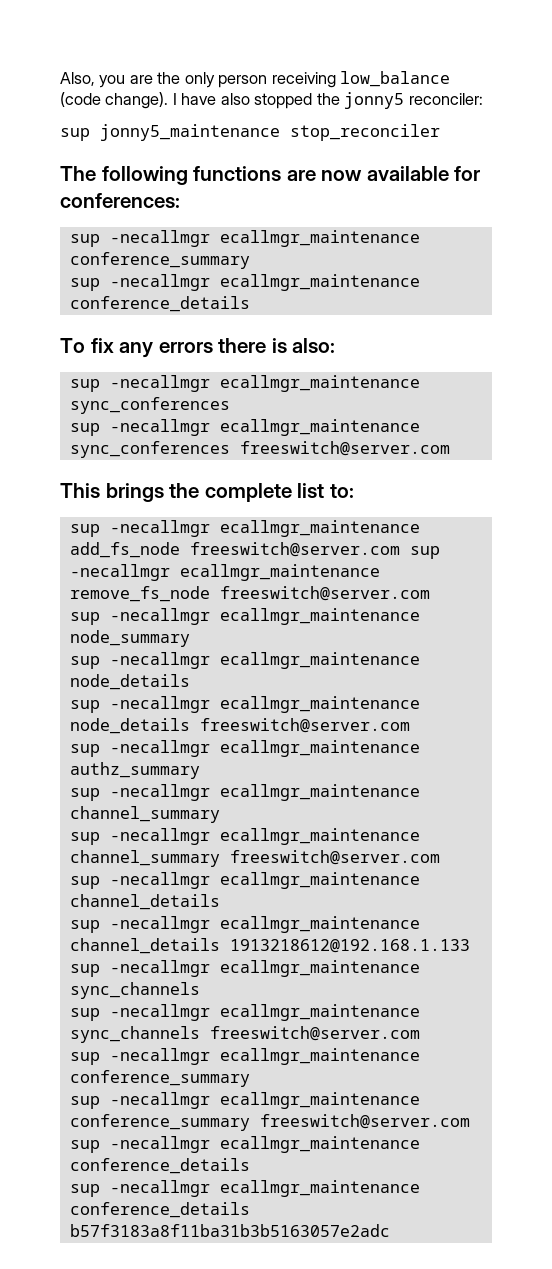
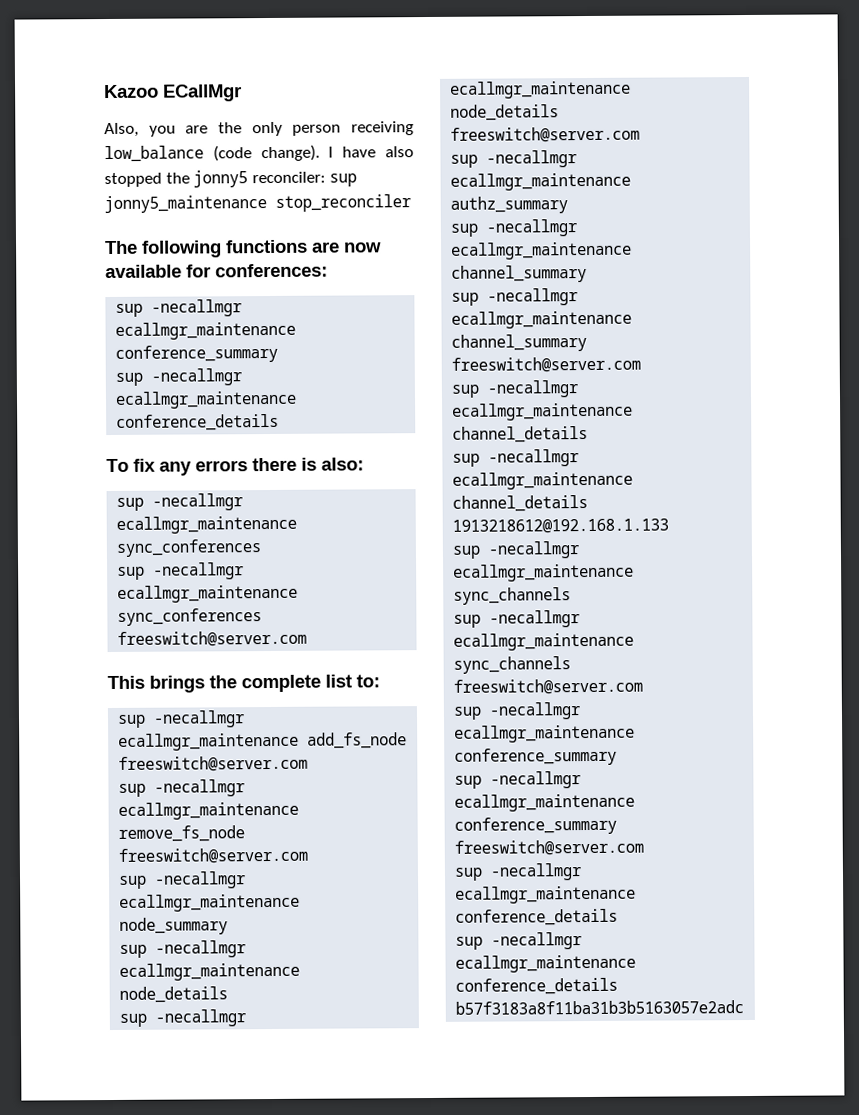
(60, 79) none -> [104,84,242,102] Kazoo ECallMgr //
(483, 99) // -> (326, 177) none
(400, 549) none -> (309, 763) //

